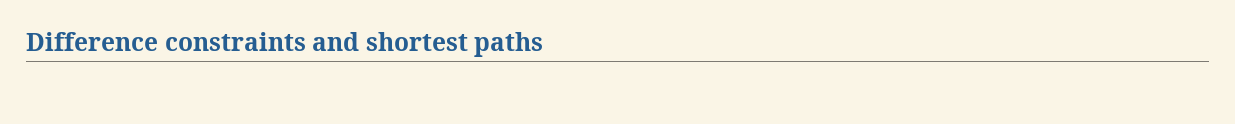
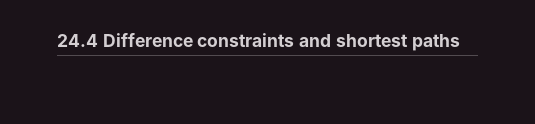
(26, 41) none -> [57,34,98,47] 24.4

